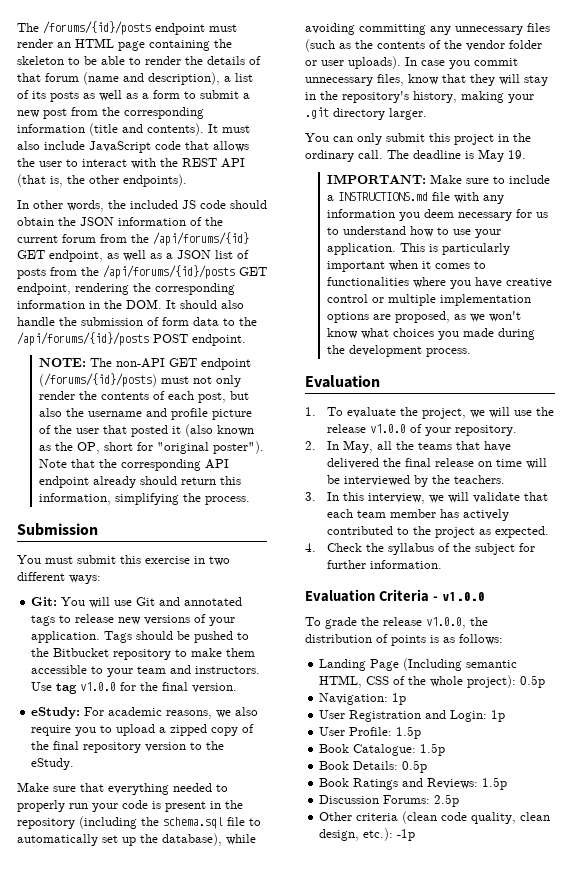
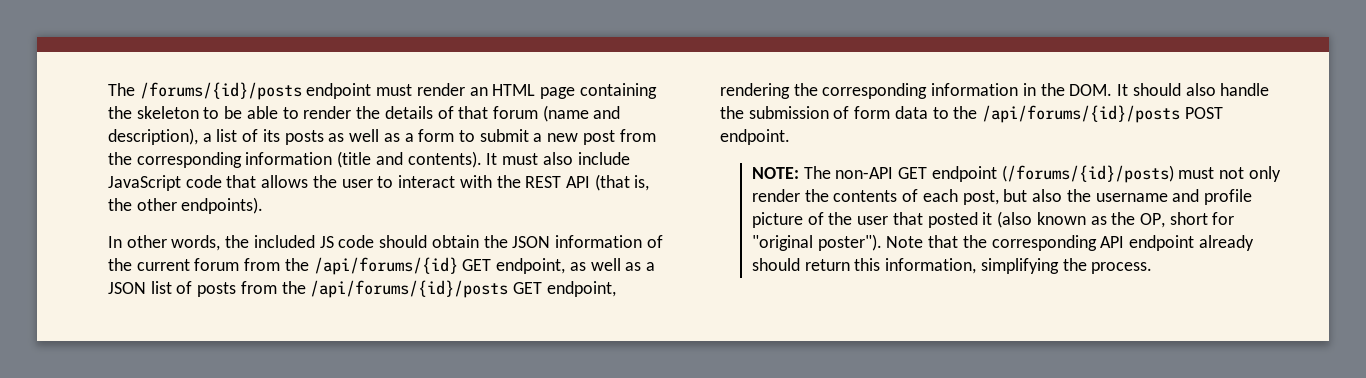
[17,523,98,536] [17,555,230,566] [17,572,101,584] [31,597,243,608] [31,614,236,626] [31,631,250,643] [31,648,256,660] [31,665,261,677] [31,682,238,694] [31,707,259,719] [31,724,255,736] [31,741,225,753] [31,758,75,770] [17,782,228,795] [17,800,243,812] [17,816,261,829] [17,833,256,846] [305,23,550,35] [305,39,542,52] [305,56,518,69] [305,74,548,86] [305,91,534,103] [305,107,427,120] [305,133,531,145] [305,149,526,162] [327,174,551,184] [327,192,505,204] [327,209,549,221] [327,226,502,238] [327,243,511,255] [327,260,487,272] [327,277,553,289] [327,294,532,306] [327,311,522,323] [327,328,536,340] [327,345,472,357] [305,375,380,388] [305,407,555,419] [327,424,518,436] [305,440,512,453] [327,458,548,469] [327,475,506,487] [305,492,549,504] [327,509,510,521] [327,526,550,538] [305,543,536,555] [327,560,443,569] [305,589,484,602] [305,617,488,629] [305,634,503,646] [319,658,518,671] [319,675,546,688] [319,693,407,705] [319,710,506,722] [319,726,422,739] [319,743,446,756] [319,760,428,773] [319,777,508,790] [319,794,460,807] [319,811,551,824] [319,828,416,841] // Submission // You must submit this exercise in two different ways: // Git: You will use Git and annotated tags to release new versions of your application. Tags should be pushed to the Bitbucket repository to make them accessible to your team and instructors. Use tag v1.0.0 for the final version. // eStudy: For academic reasons, we also require you to upload a zipped copy of the final repository version to the eStudy. // Make sure that everything needed to properly run your code is present in the repository (including the schema.sql file to automatically set up the database), while avoiding committing any unnecessary files (such as the contents of the vendor folder or user uploads). In case you commit unnecessary files, know that they will stay in the repository's history, making your .git directory larger. // You can only submit this project in the ordinary call. The deadline is May 19. // IMPORTANT: Make sure to include a INSTRUCTIONS.md file with any information you deem necessary for us to understand how to use your application. This is particularly important when it comes to functionalities where you have creative control or multiple implementation options are proposed, as we won't know what choices you made during the development process. // Evaluation // 1. To evaluate the project, we will use the release v1.0.0 of your repository. // 2. In May, all the teams that have delivered the final release on time will be interviewed by the teachers. // 3. In this interview, we will validate that each team member has actively contributed to the project as expected. // 4. Check the syllabus of the subject for further information. // Evaluation Criteria - v1.0.0 // To grade the release v1.0.0, the distribution of points is as follows: // Landing Page (Including semantic HTML, CSS of the whole project): 0.5p // Navigation: 1p // User Registration and Login: 1p // User Profile: 1.5p // Book Catalogue: 1.5p // Book Details: 0.5p // Book Ratings and Reviews: 1.5p // Discussion Forums: 2.5p // Other criteria (clean code quality, clean design, etc.): -1p -> (1153, 268) none

